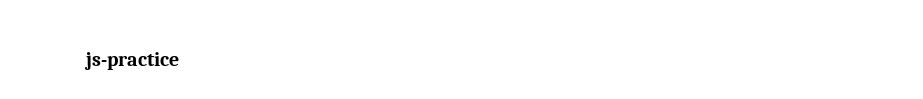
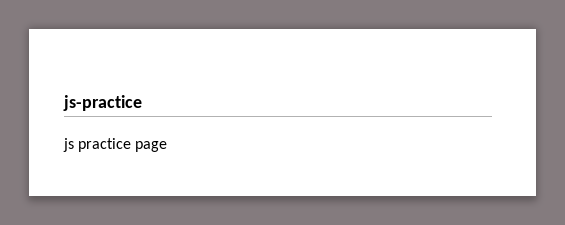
(179, 61) none -> [63,138,168,152] // js practice page

